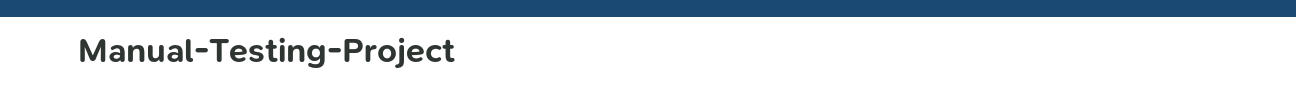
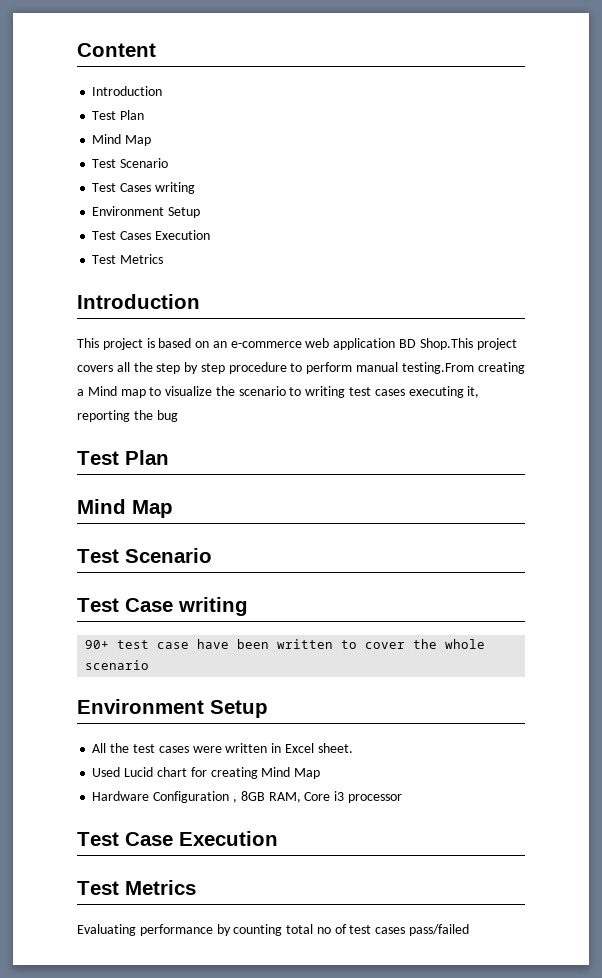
[78,37,455,69] Manual-Testing-Project -> [77,43,156,57] [92,86,163,96] [92,110,145,120] [92,134,152,146] [92,158,169,168] [92,182,195,194] [92,206,201,218] [92,230,210,240] [92,254,164,264] [77,294,200,309] [77,338,517,350] [77,362,525,374] [77,386,480,398] [77,410,178,422] [77,450,169,465] [77,499,173,518] [77,548,212,563] [77,597,248,616] [85,639,486,649] [85,660,150,670] [77,699,268,718] [92,743,353,753] [92,767,321,779] [92,791,402,803] [77,831,278,846] [77,880,196,895] [77,924,470,936] Content // Introduction // Test Plan // Mind Map // Test Scenario // Test Cases writing // Environment Setup // Test Cases Execution // Test Metrics // Introduction // This project is based on an e-commerce web application BD Shop.This project covers all the step by step procedure to perform manual testing.From creating a Mind map to visualize the scenario to writing test cases executing it, reporting the bug // Test Plan // Mind Map // Test Scenario // Test Case writing // 90+ test case have been written to cover the whole scenario // Environment Setup // All the test cases were written in Excel sheet. // Used Lucid chart for creating Mind Map // Hardware Configuration , 8GB RAM, Core i3 processor // Test Case Execution // Test Metrics // Evaluating performance by counting total no of test cases pass/failed

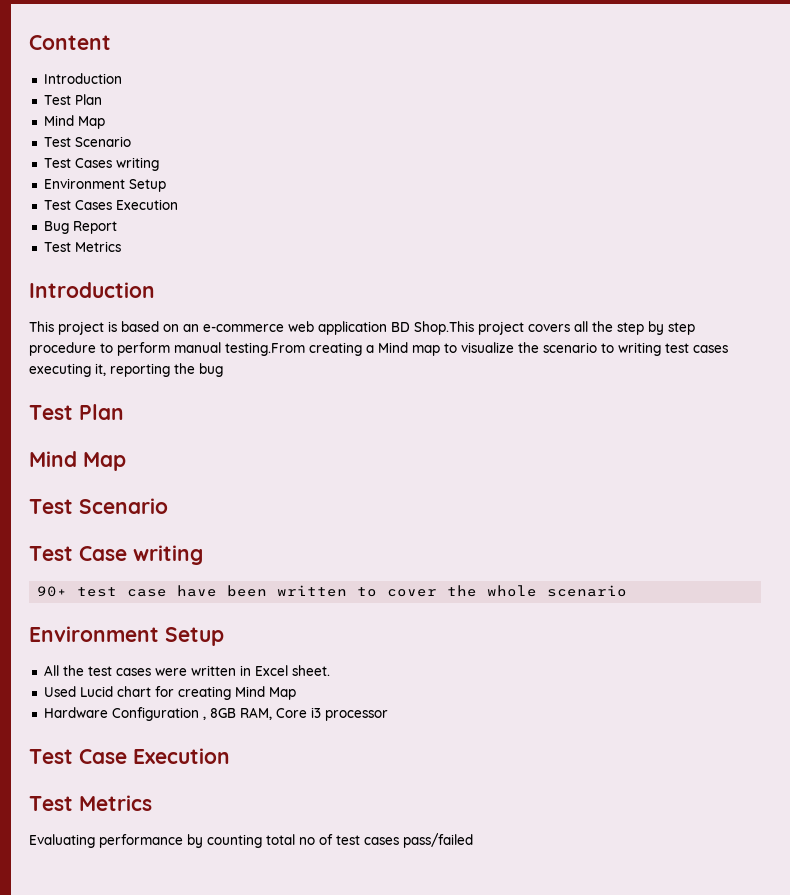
(210, 235) none -> [43,221,117,234] // Bug Report

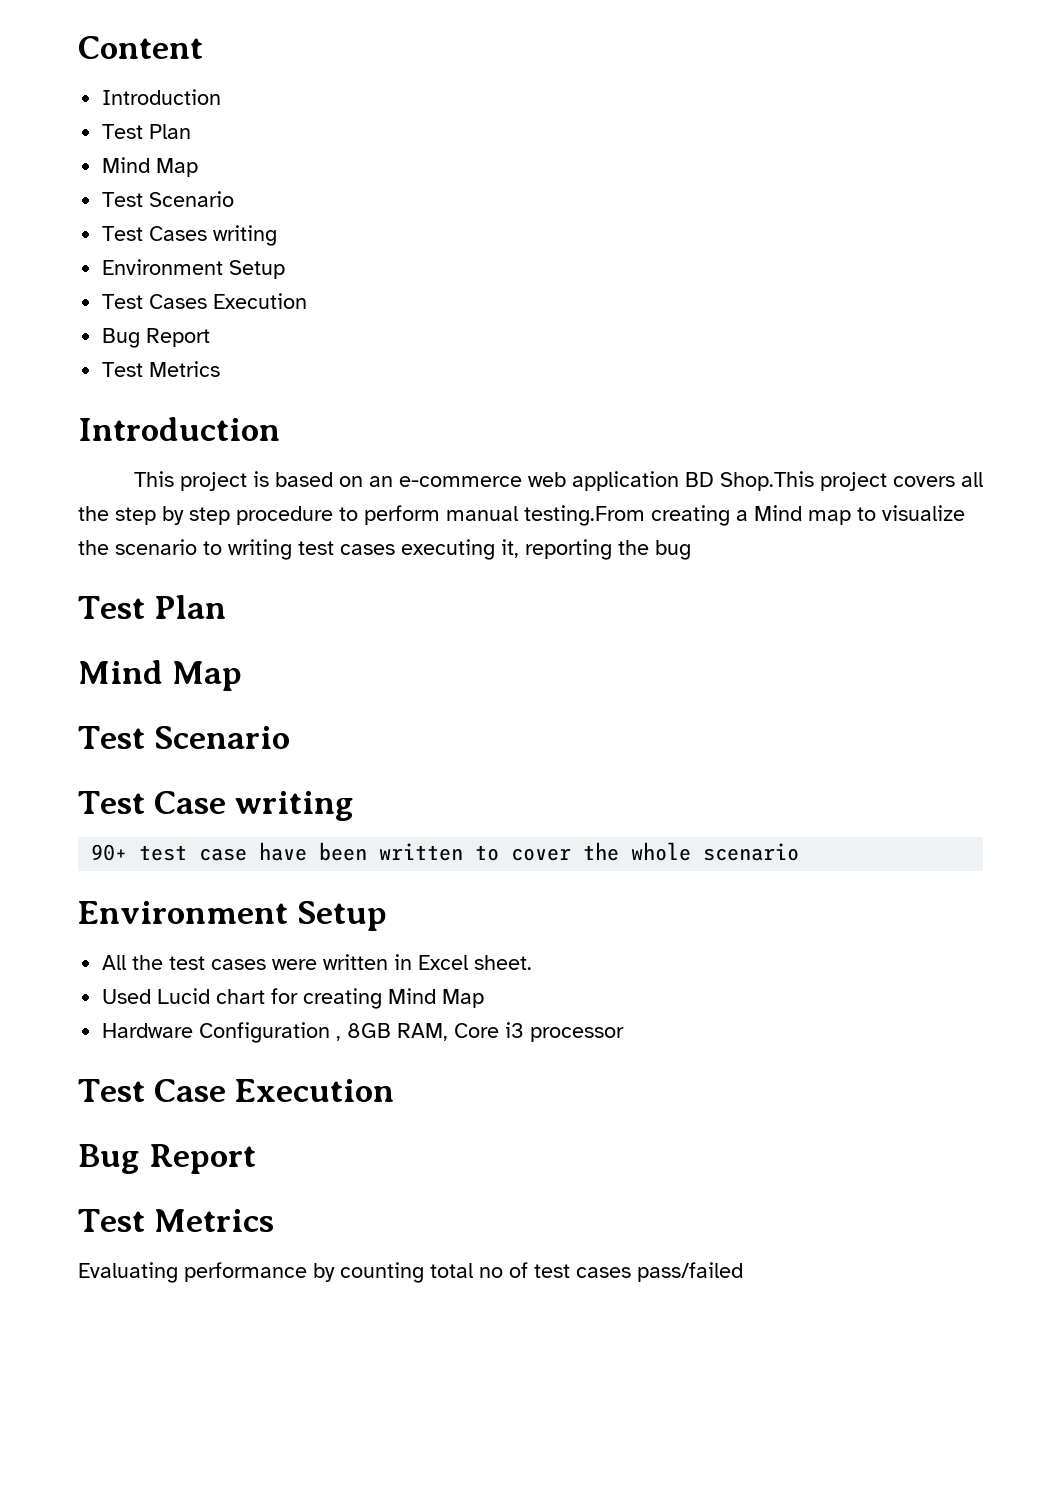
(230, 756) none -> [78,1144,257,1174] // Bug Report

